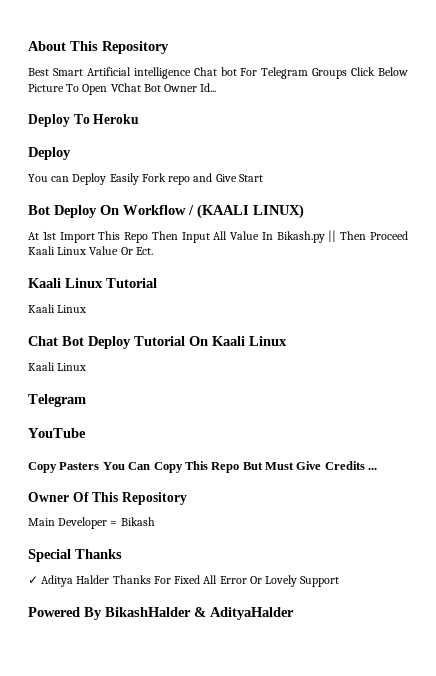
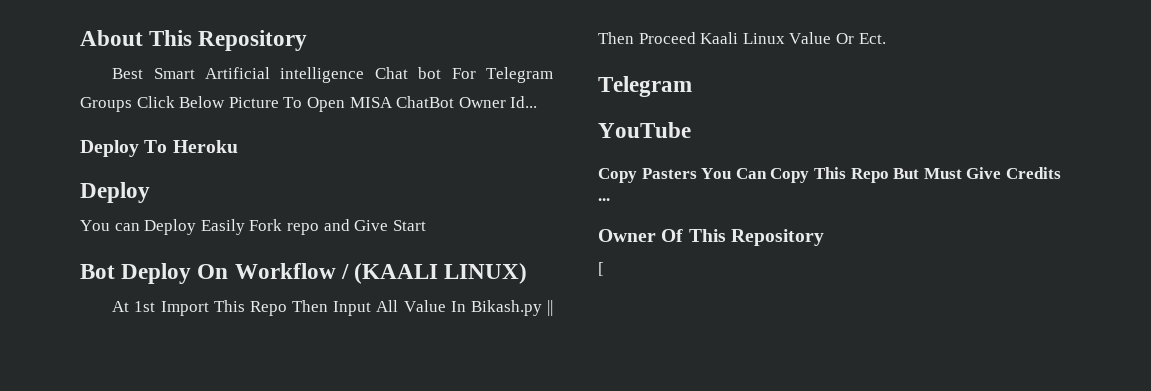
[110,83,161,92] VChat Bot -> [349,96,455,108] MISA ChatBot
[28,278,157,288] [28,304,87,313] [28,336,287,349] [28,362,87,371] // Kaali Linux Tutorial // Kaali Linux // Chat Bot Deploy Tutorial On Kaali Linux // Kaali Linux -> (886, 38) none
[28,517,155,529] [28,549,122,562] [28,575,340,587] [28,607,294,620] Main Developer = Bikash // Special Thanks // ✓ Aditya Halder Thanks For Fixed All Error Or Lovely Support // Powered By BikashHalder & AdityaHalder -> [598,262,604,276] [

